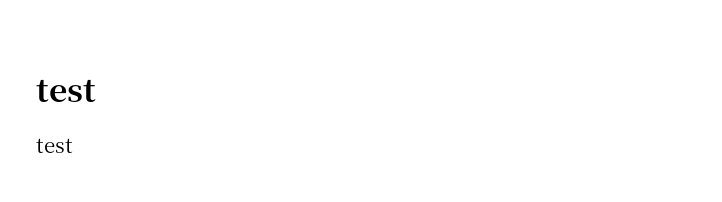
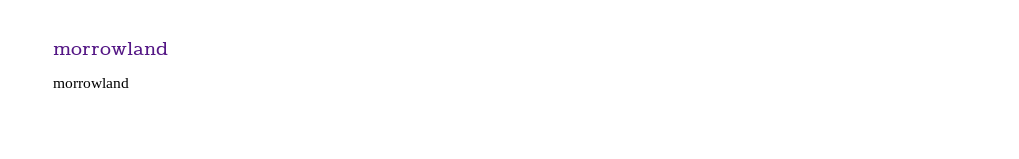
[36,79,96,102] [36,138,73,153] test // test -> [53,42,168,55] [53,78,129,88] morrowland // morrowland

